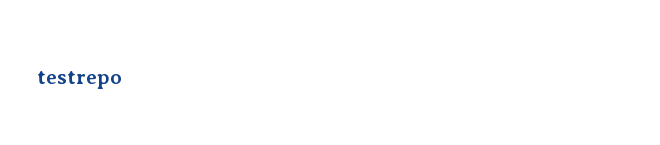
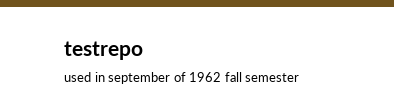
(122, 80) none -> [64,72,300,84] // used in september of 1962 fall semester

